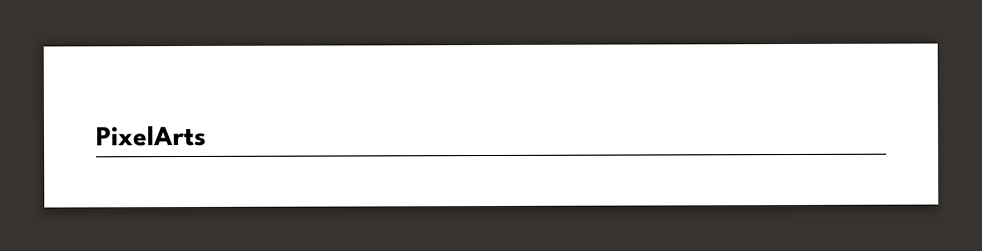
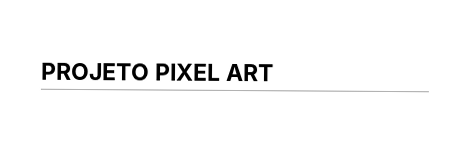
[96,125,207,147] PixelArts -> [40,62,275,82] PROJETO PIXEL ART

